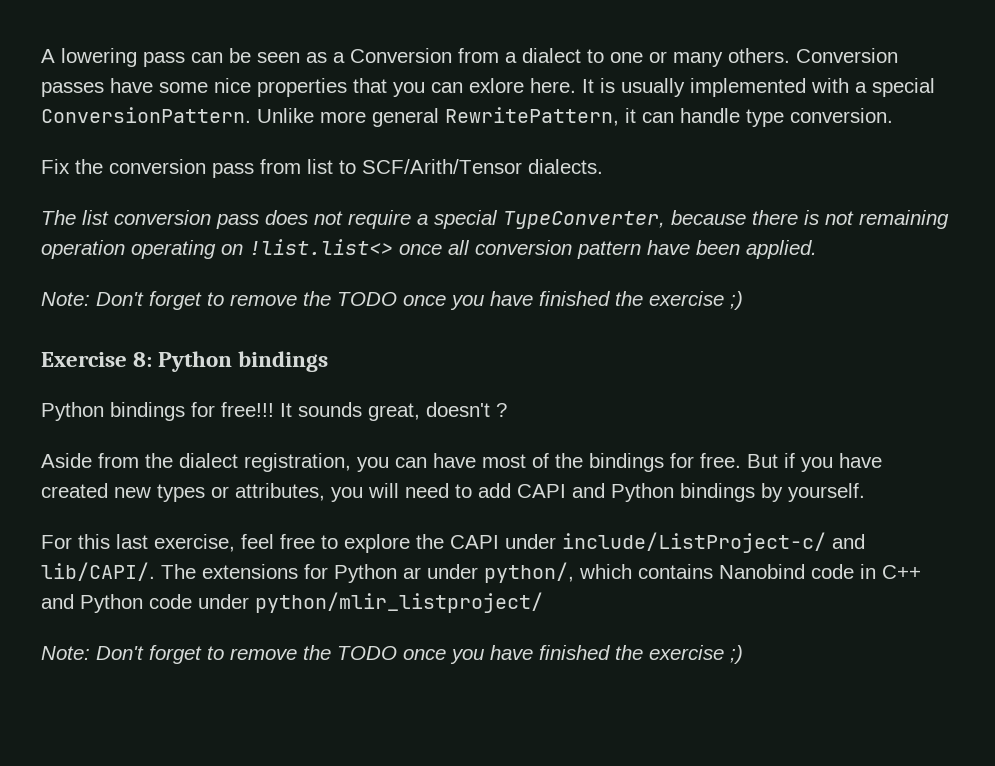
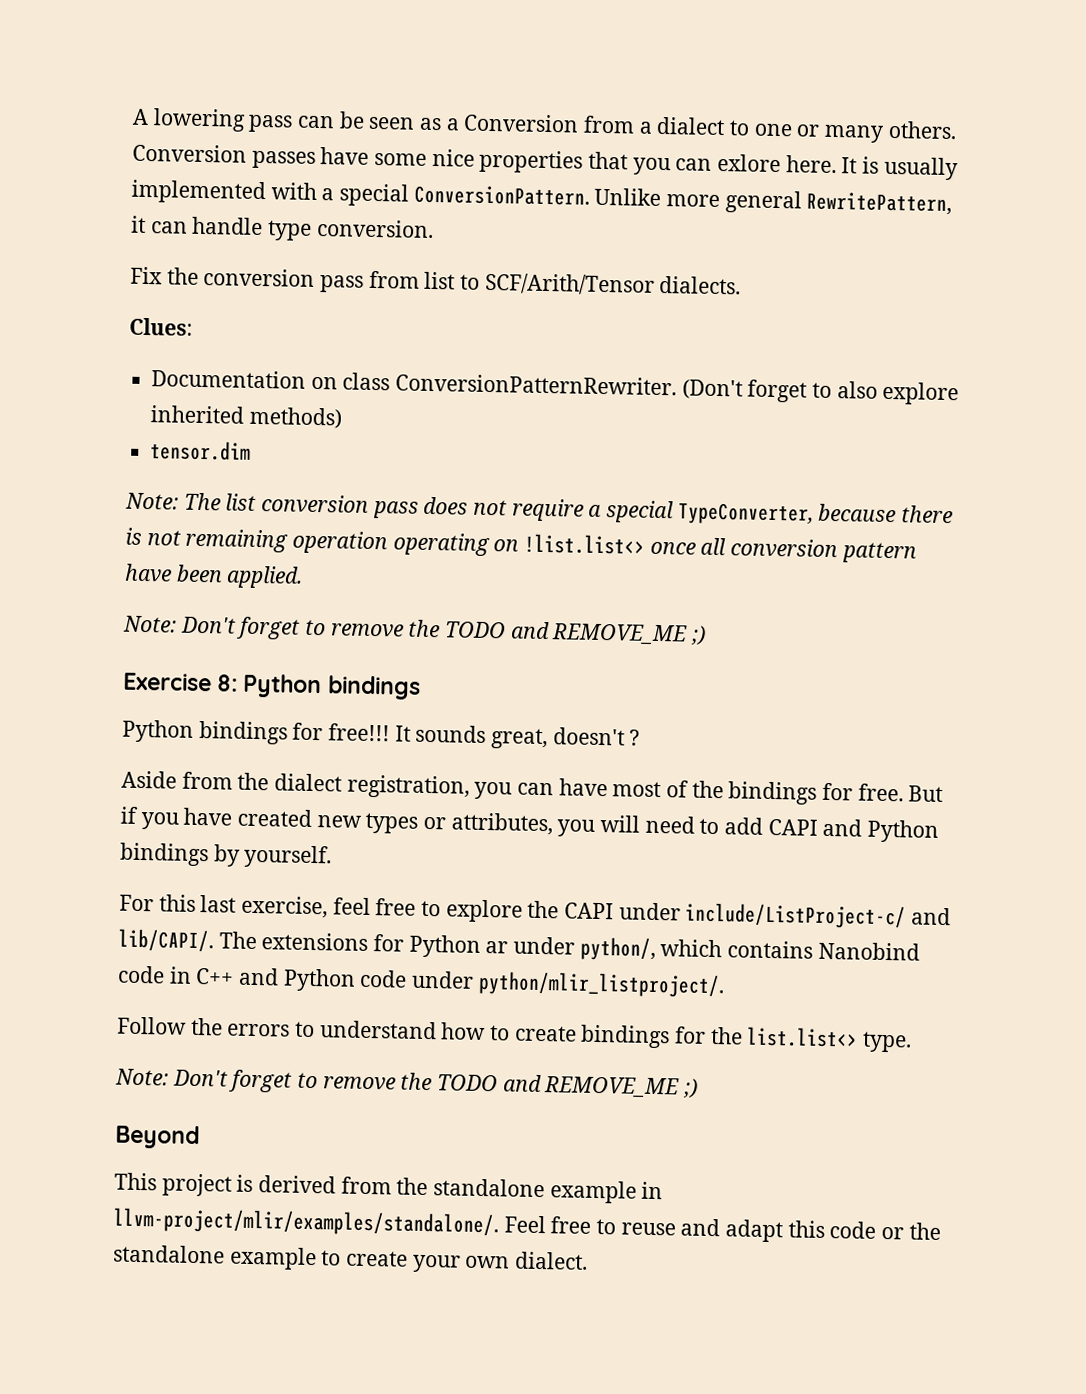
(603, 166) none -> [129,317,193,336] [151,369,960,406] [150,405,343,429] [150,440,252,461] [125,492,179,510] Clues: // Documentation on class ConversionPatternRewriter. (Don't forget to also explore inherited methods) // tensor.dim // Note:
[403,291,724,310] once you have finished the exercise -> [510,621,689,646] and REMOVE_ME
[255,592,543,613] [41,645,743,664] python/mlir_listproject/ // Note: Don't forget to remove the TODO once you have finished the exercise ;) -> [477,970,725,999] [117,1016,913,1053] [115,1068,699,1099] [115,1124,200,1150] [114,1172,664,1204] [113,1207,941,1243] [113,1244,589,1273] python/mlir_listproject/. // Follow the errors to understand how to create bindings for the list.list<> type. // Note: Don't forget to remove the TODO and REMOVE_ME ;) // Beyond // This project is derived from the standalone example in llvm-project/mlir/examples/standalone/. Feel free to reuse and adapt this code or the standalone example to create your own dialect.

